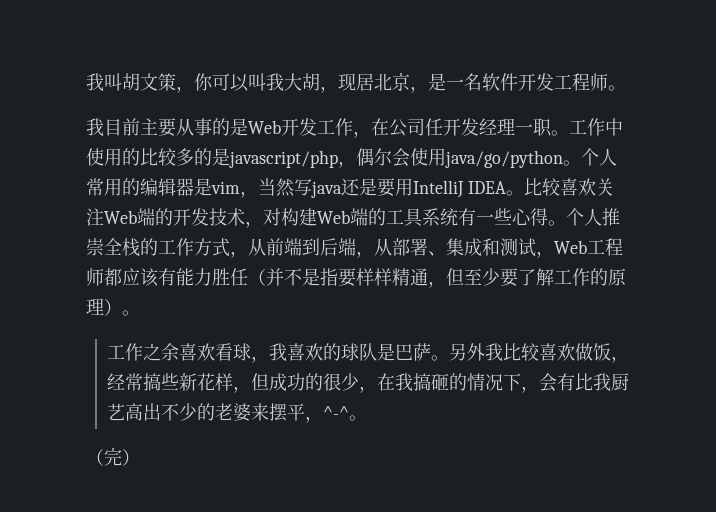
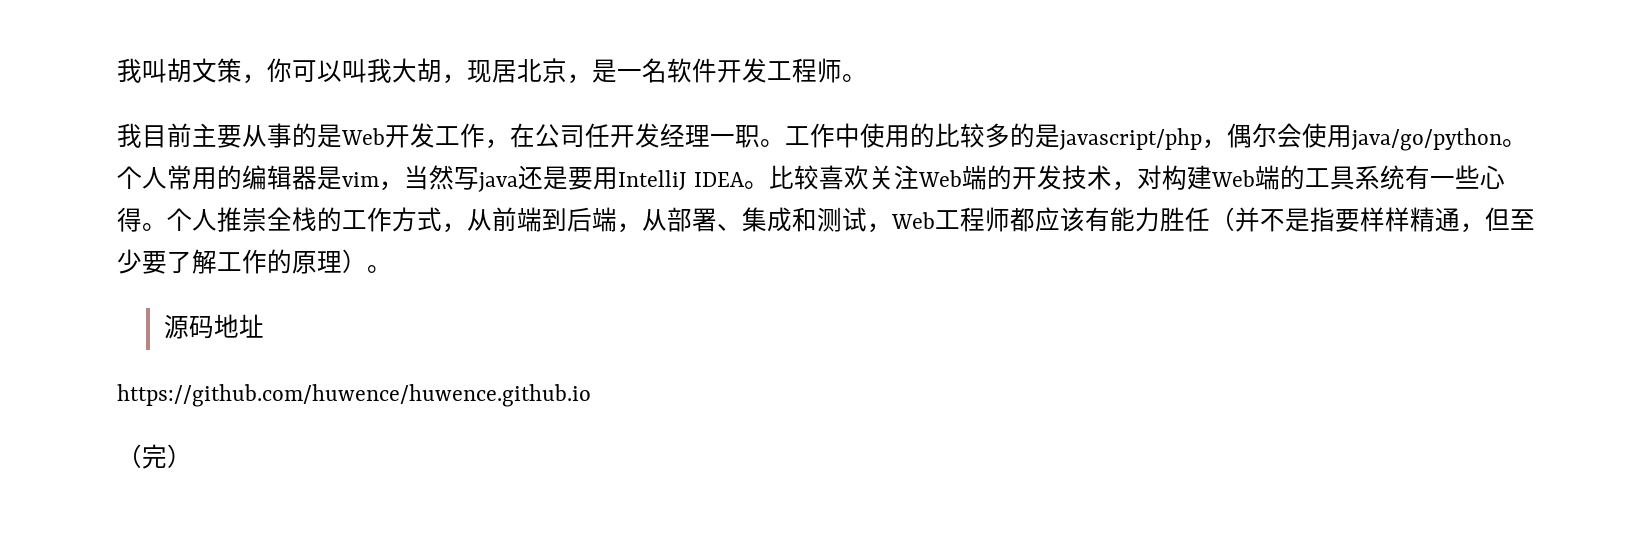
[107,343,630,363] [107,373,630,393] [107,403,368,423] 工作之余喜欢看球，我喜欢的球队是巴萨。另外我比较喜欢做饭，经常搞些新花样，但成功的很少，在我搞砸的情况下，会有比我厨艺高出不少的老婆来摆平，^-^。 -> [163,314,264,339] [117,384,591,407] 源码地址 // https://github.com/huwence/huwence.github.io

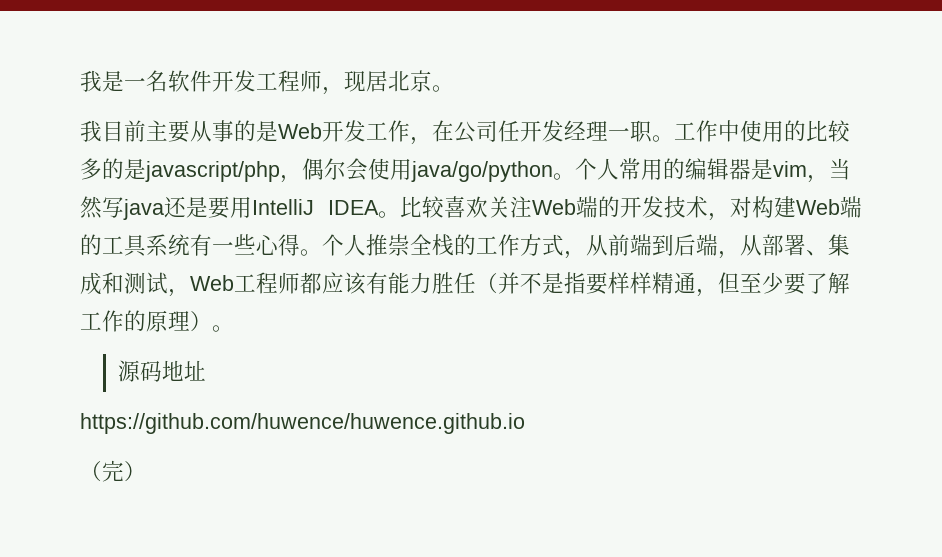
[117,58,592,84] 我叫胡文策，你可以叫我大胡，现居北京， -> [80,70,102,92] 我
(842, 70) none -> [322,70,432,95] ，现居北京

